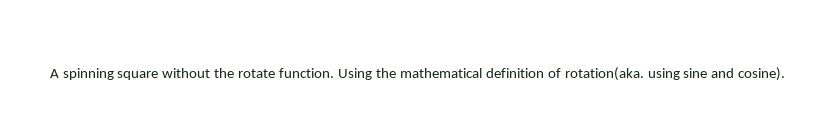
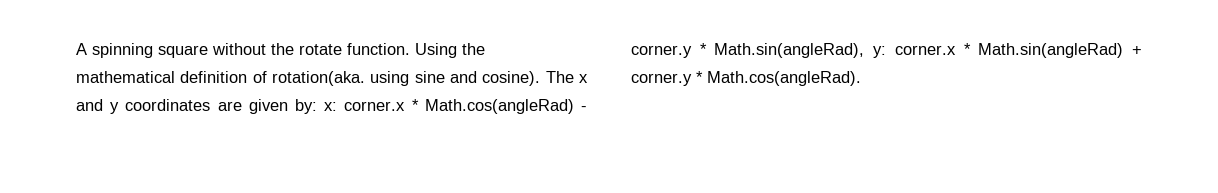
(786, 74) none -> [545,71,588,83] [76,99,587,114] [631,43,1142,58] [631,71,861,86] The x and y coordinates are given by: x: corner.x * Math.cos(angleRad) - corner.y * Math.sin(angleRad), y: corner.x * Math.sin(angleRad) + corner.y * Math.cos(angleRad).

